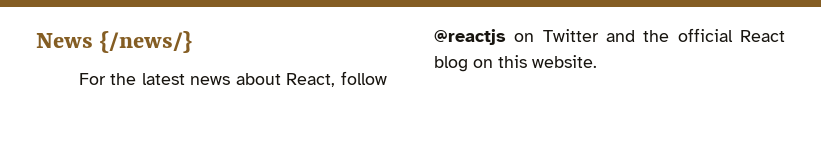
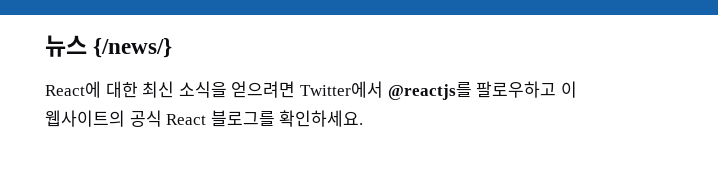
[36,33,93,48] News -> [45,35,87,57] 뉴스
[78,71,387,87] [434,28,785,45] [434,55,597,72] For the latest news about React, follow @reactjs on Twitter and the official React blog on this website. -> [45,81,577,100] [45,110,364,127] React에 대한 최신 소식을 얻으려면 Twitter에서 @reactjs를 팔로우하고 이 웹사이트의 공식 React 블로그를 확인하세요.

